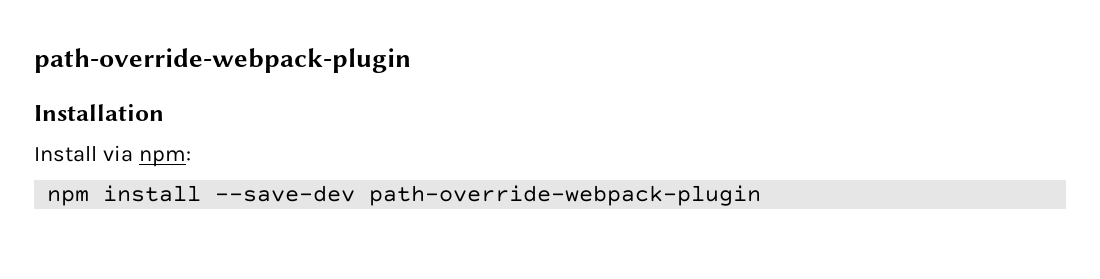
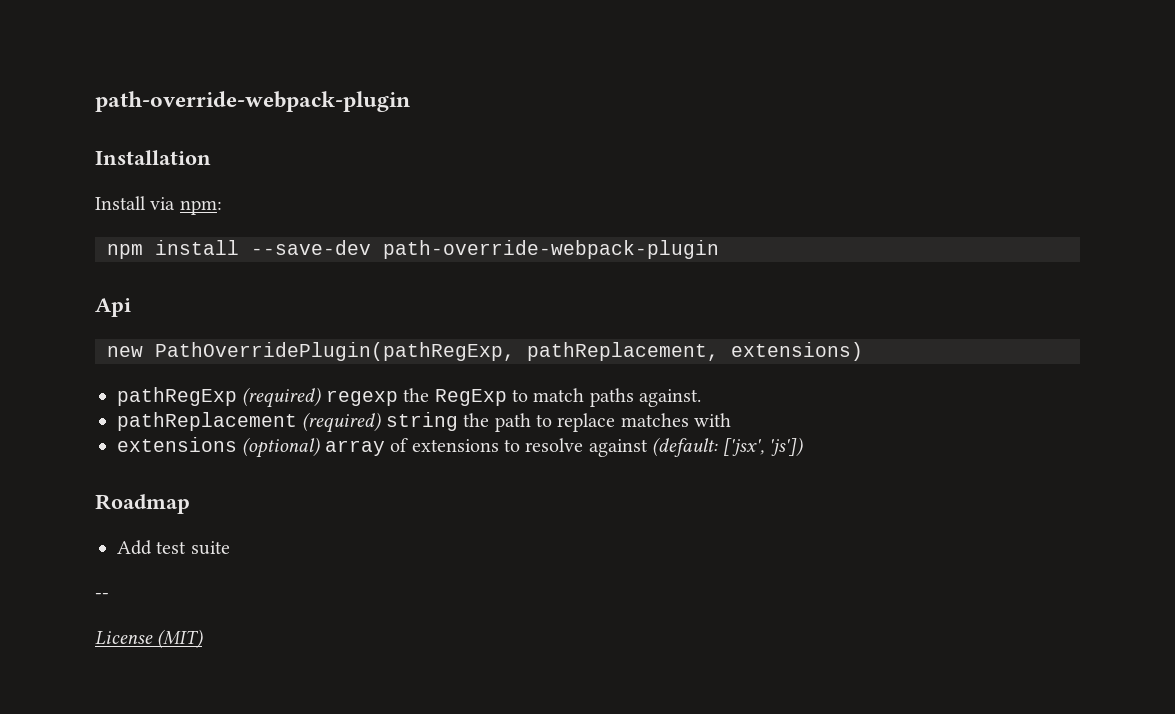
(762, 195) none -> [95,298,131,317] [107,342,863,361] [117,387,702,408] [117,412,732,433] [117,437,803,458] [95,494,190,514] [117,540,230,555] [95,593,109,599] [95,629,204,649] // Api // new PathOverridePlugin(pathRegExp, pathReplacement, extensions) // pathRegExp (required) regexp the RegExp to match paths against. // pathReplacement (required) string the path to replace matches with // extensions (optional) array of extensions to resolve against (default: ['jsx', 'js']) // Roadmap // Add test suite // -- // License (MIT)

